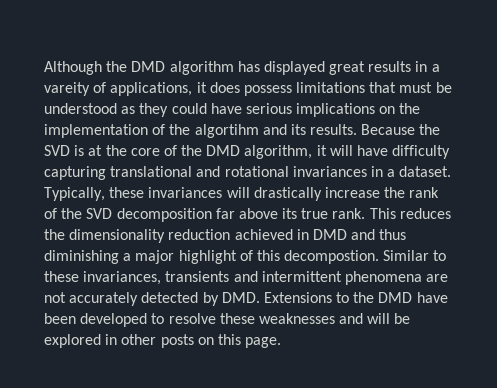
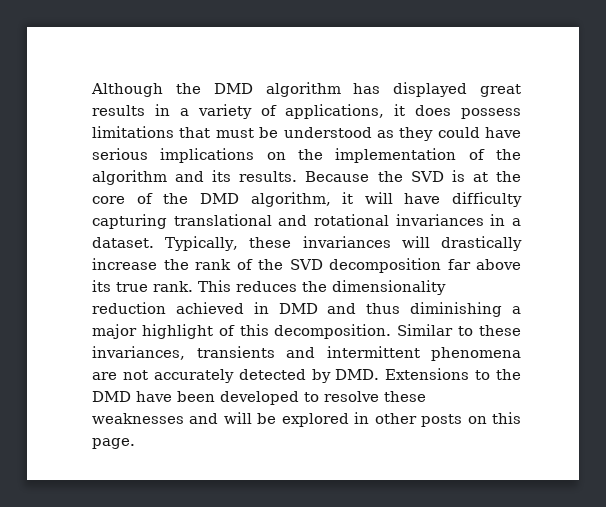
[44,82,90,96] vareity -> [197,104,252,119] variety
[194,124,259,138] algortihm -> [92,170,167,185] algorithm
[284,250,380,264] decompostion. -> [274,324,392,339] decomposition.

